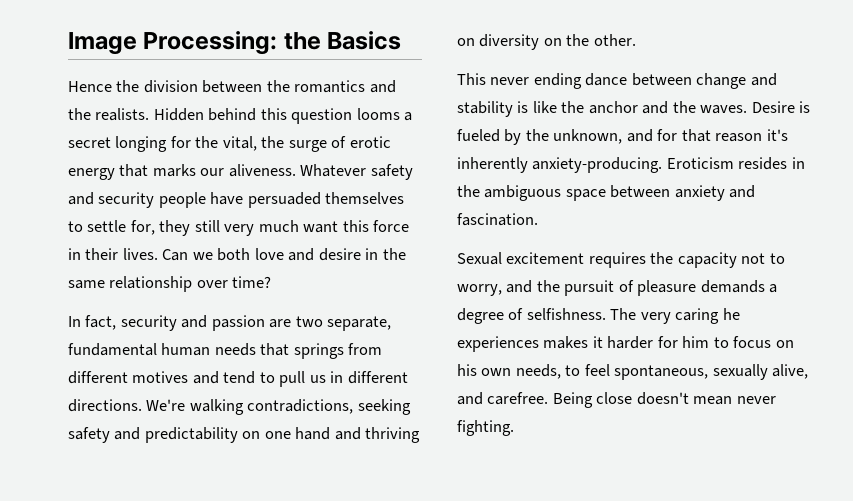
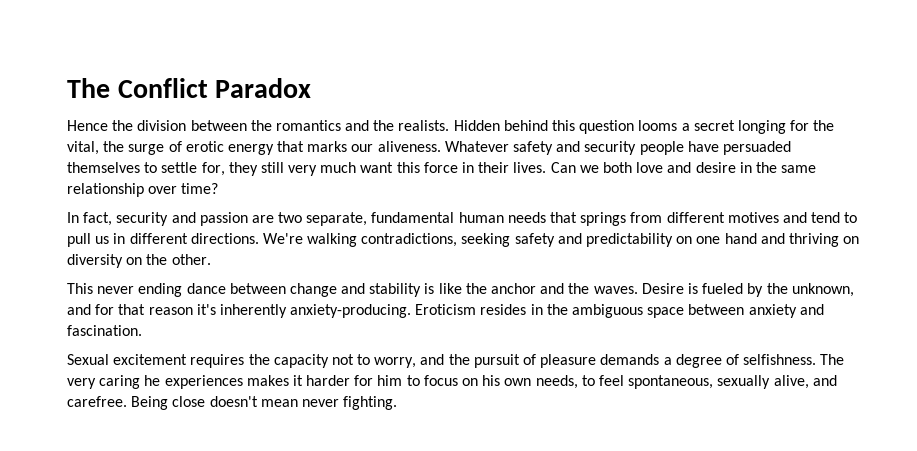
[68,31,402,55] Image Processing: the Basics -> [67,78,312,98] The Conflict Paradox

